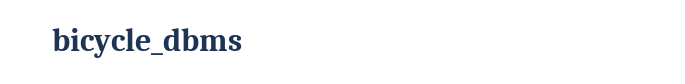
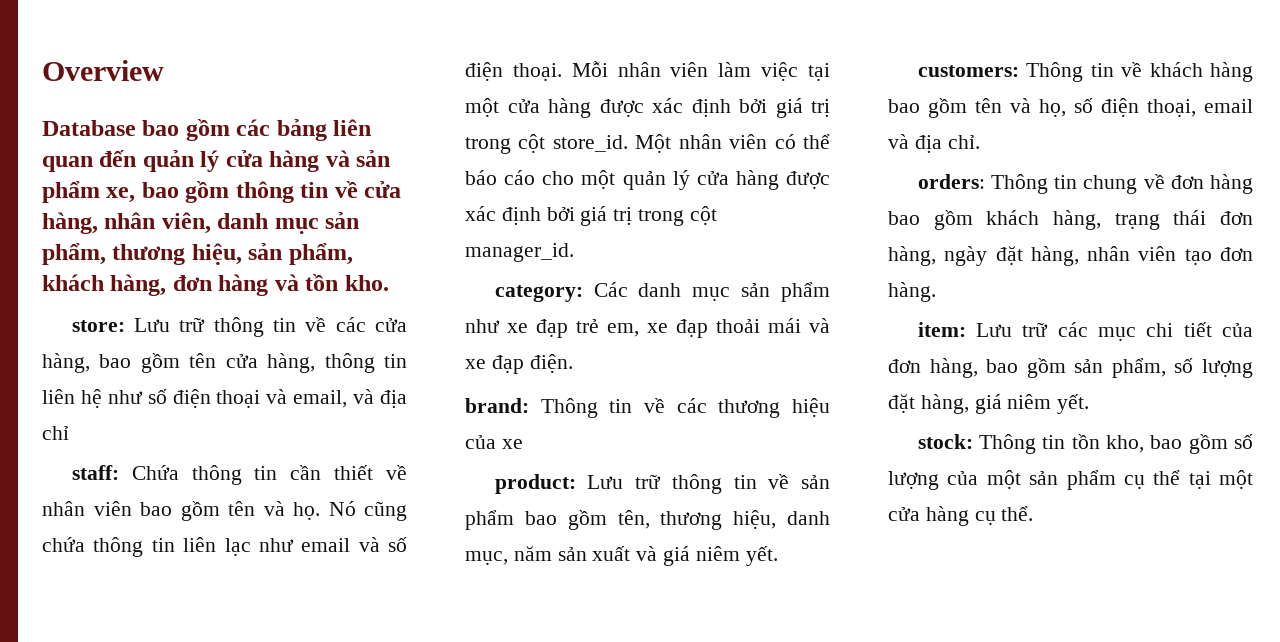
[52,28,242,58] bicycle_dbms -> [42,60,164,81] [42,119,372,141] [42,150,391,172] [42,181,402,203] [42,212,360,234] [42,243,353,265] [42,274,389,296] [71,317,408,337] [42,353,408,373] [42,389,407,408] [42,426,69,440] [71,465,408,485] [42,501,407,521] [42,537,407,557] [465,61,830,81] [465,98,830,118] [465,134,830,154] [465,170,830,190] [465,206,717,226] [465,243,574,262] [494,282,830,302] [465,318,830,338] [465,354,573,374] [465,398,830,418] [465,435,523,449] [494,474,830,494] [465,510,830,530] [465,546,778,566] [917,62,1253,82] [888,98,1253,118] [888,134,980,153] [917,174,1253,194] [888,210,1253,230] [888,246,1253,266] [888,282,936,302] [917,322,1253,341] [888,358,1253,378] [888,394,1090,414] [917,434,1253,454] [888,470,1253,490] [888,506,1034,526] Overview // Database bao gồm các bảng liên quan đến quản lý cửa hàng và sản phẩm xe, bao gồm thông tin về cửa hàng, nhân viên, danh mục sản phẩm, thương hiệu, sản phẩm, khách hàng, đơn hàng và tồn kho. // store: Lưu trữ thông tin về các cửa hàng, bao gồm tên cửa hàng, thông tin liên hệ như số điện thoại và email, và địa chỉ // staff: Chứa thông tin cần thiết về nhân viên bao gồm tên và họ. Nó cũng chứa thông tin liên lạc như email và số điện thoại. Mỗi nhân viên làm việc tại một cửa hàng được xác định bởi giá trị trong cột store_id. Một nhân viên có thể báo cáo cho một quản lý cửa hàng được xác định bởi giá trị trong cột manager_id. // category: Các danh mục sản phẩm như xe đạp trẻ em, xe đạp thoải mái và xe đạp điện. // brand: Thông tin về các thương hiệu của xe // product: Lưu trữ thông tin về sản phẩm bao gồm tên, thương hiệu, danh mục, năm sản xuất và giá niêm yết. // customers: Thông tin về khách hàng bao gồm tên và họ, số điện thoại, email và địa chỉ. // orders: Thông tin chung về đơn hàng bao gồm khách hàng, trạng thái đơn hàng, ngày đặt hàng, nhân viên tạo đơn hàng. // item: Lưu trữ các mục chi tiết của đơn hàng, bao gồm sản phẩm, số lượng đặt hàng, giá niêm yết. // stock: Thông tin tồn kho, bao gồm số lượng của một sản phẩm cụ thể tại một cửa hàng cụ thể.

